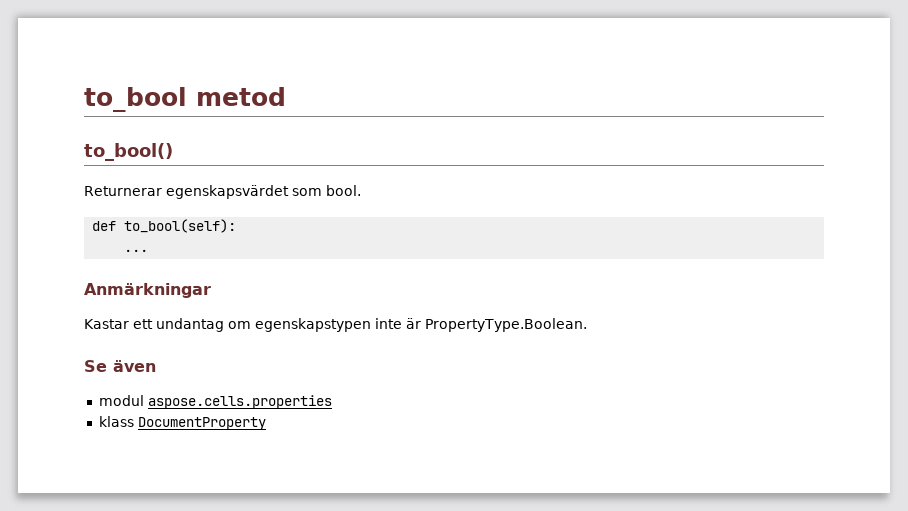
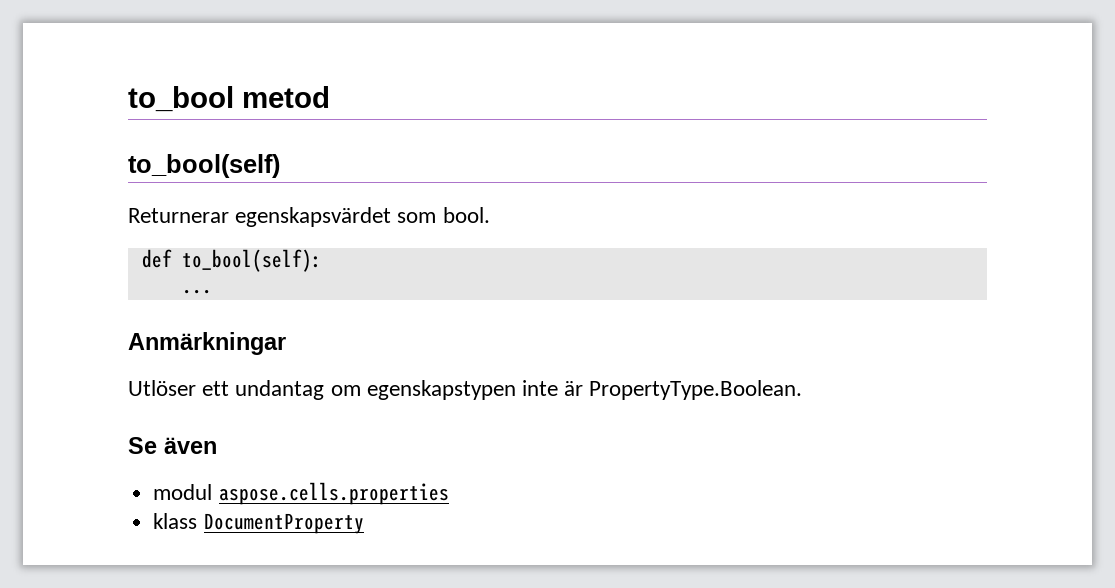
[84,143,173,161] to_bool() -> [128,154,280,178] to_bool(self)
[84,319,129,329] Kastar -> [128,380,196,396] Utlöser

